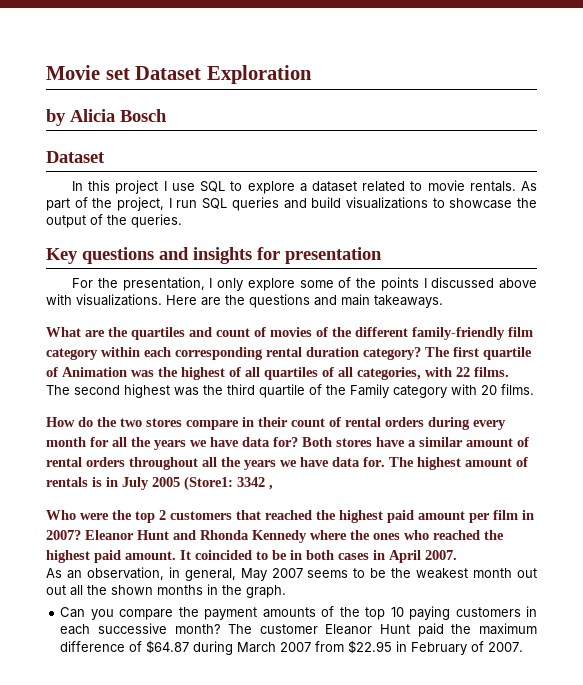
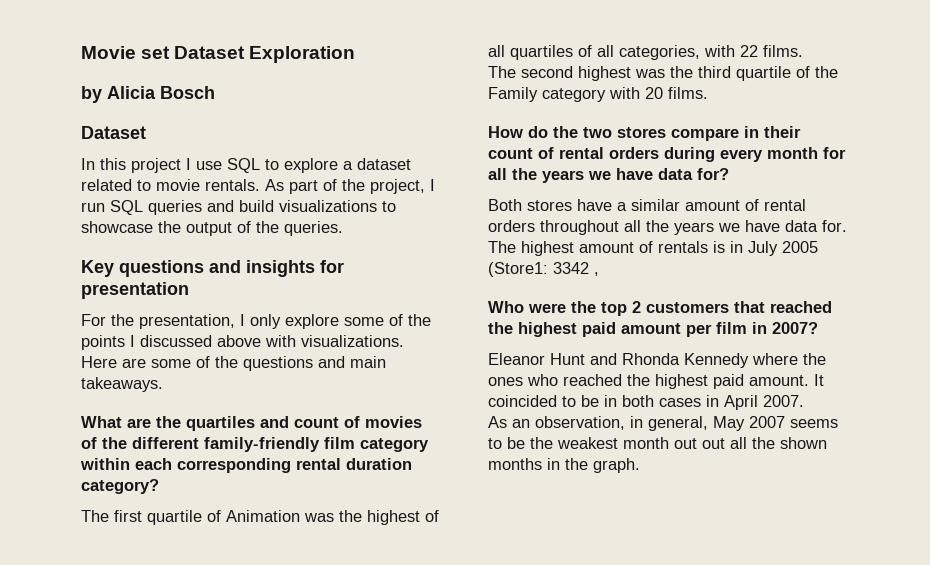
(221, 301) none -> [151,356,210,368] some of
(421, 353) none -> (159, 486) //
(298, 442) none -> (729, 174) //
(81, 535) none -> (818, 328) //
[60,606,538,620] [60,623,537,637] [60,640,524,655] // Can you compare the payment amounts of the top 10 paying customers in each successive month? The customer Eleanor Hunt paid the maximum difference of $64.87 during March 2007 from $22.95 in February of 2007. -> (640, 465) none

